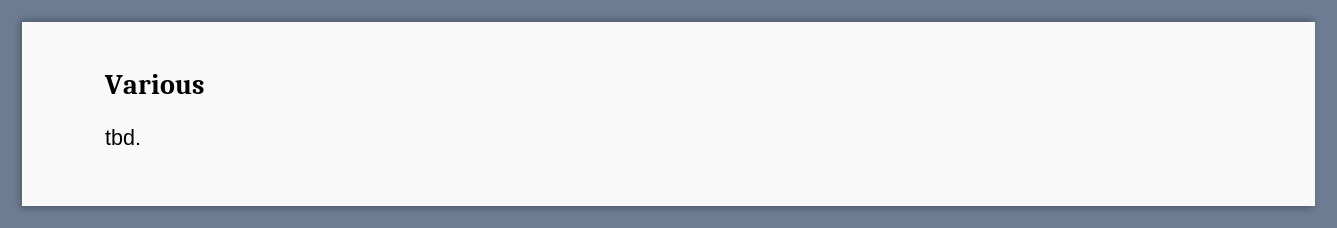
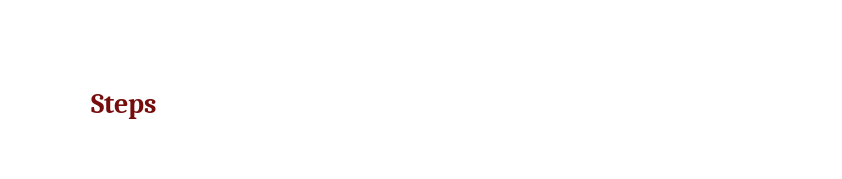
[104,74,204,94] [105,129,141,145] Various // tbd. -> [91,94,156,119] Steps

